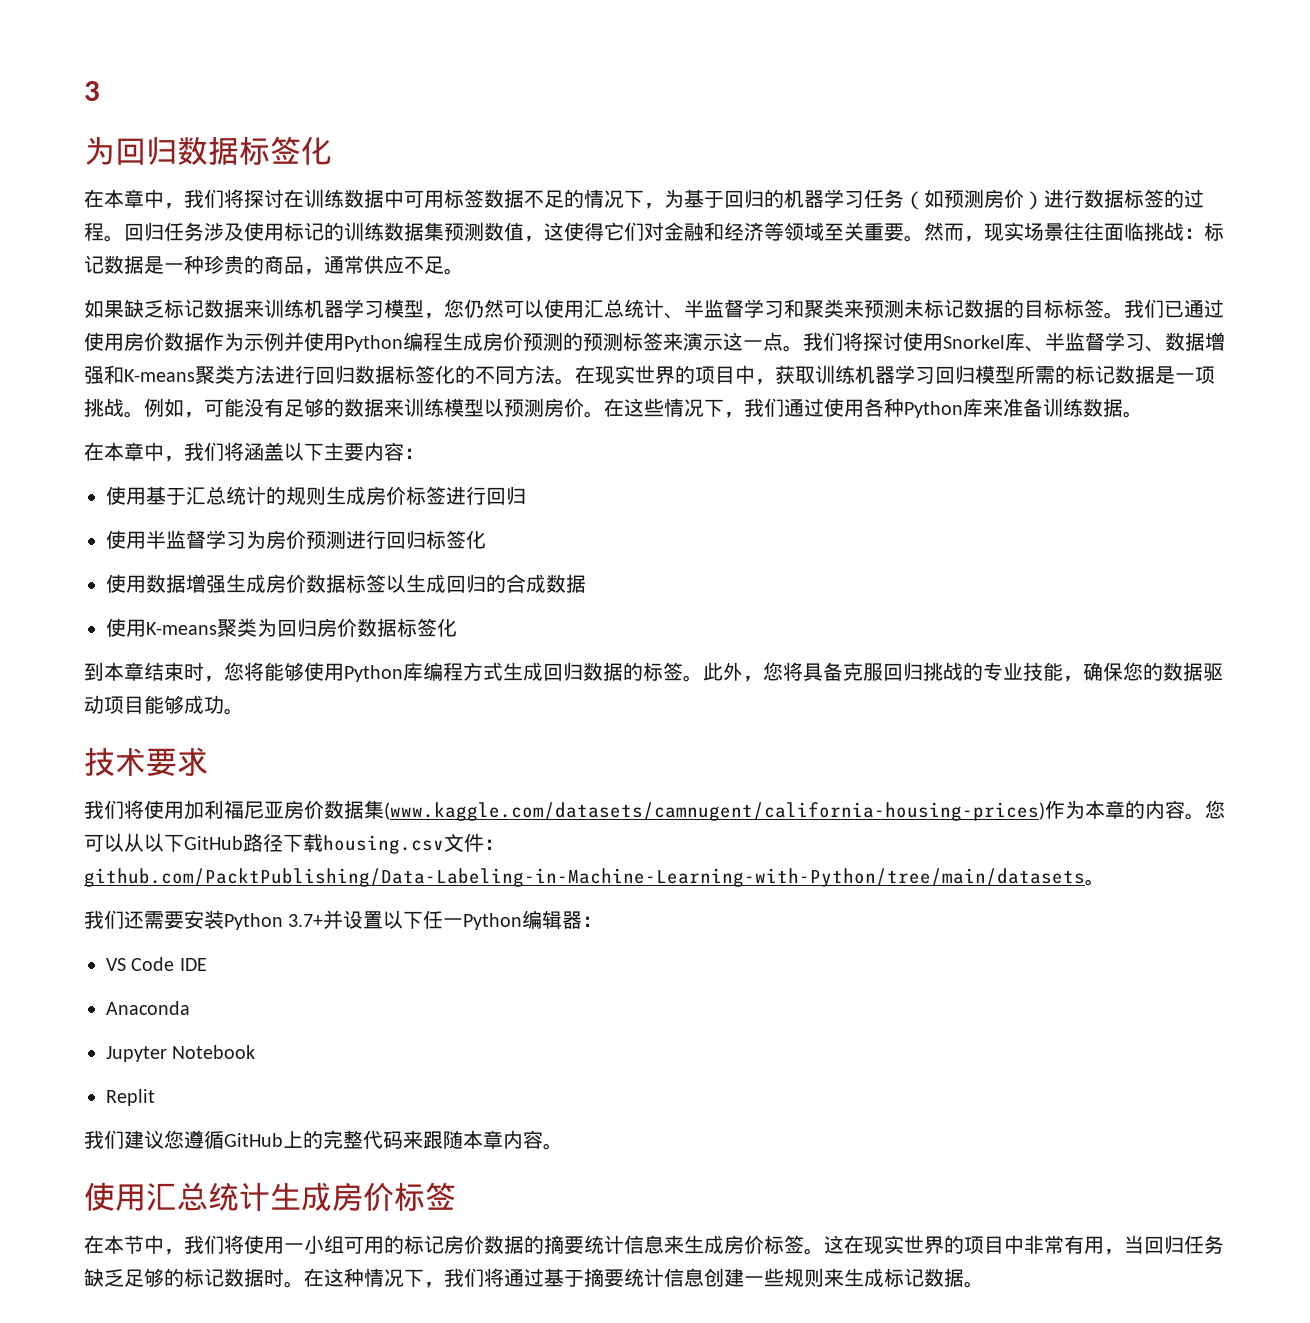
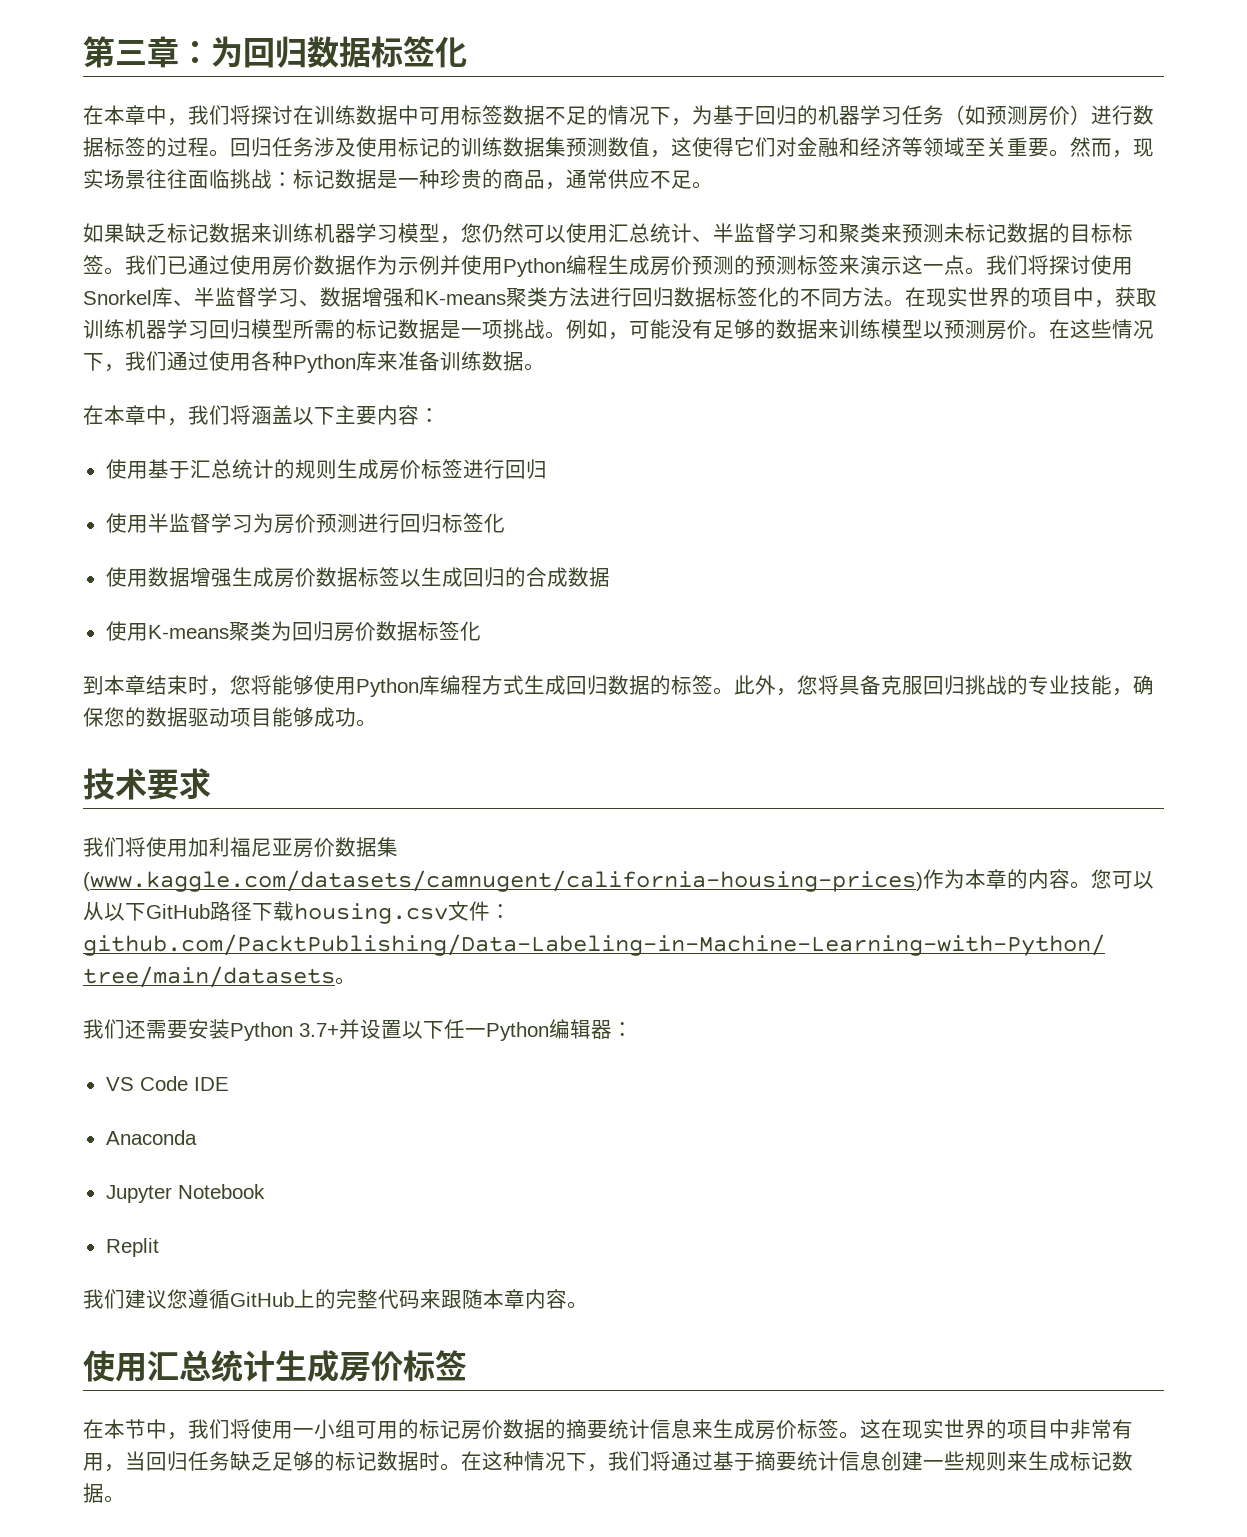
[84,81,100,101] 3 // -> [83,36,211,68] 第三章：

